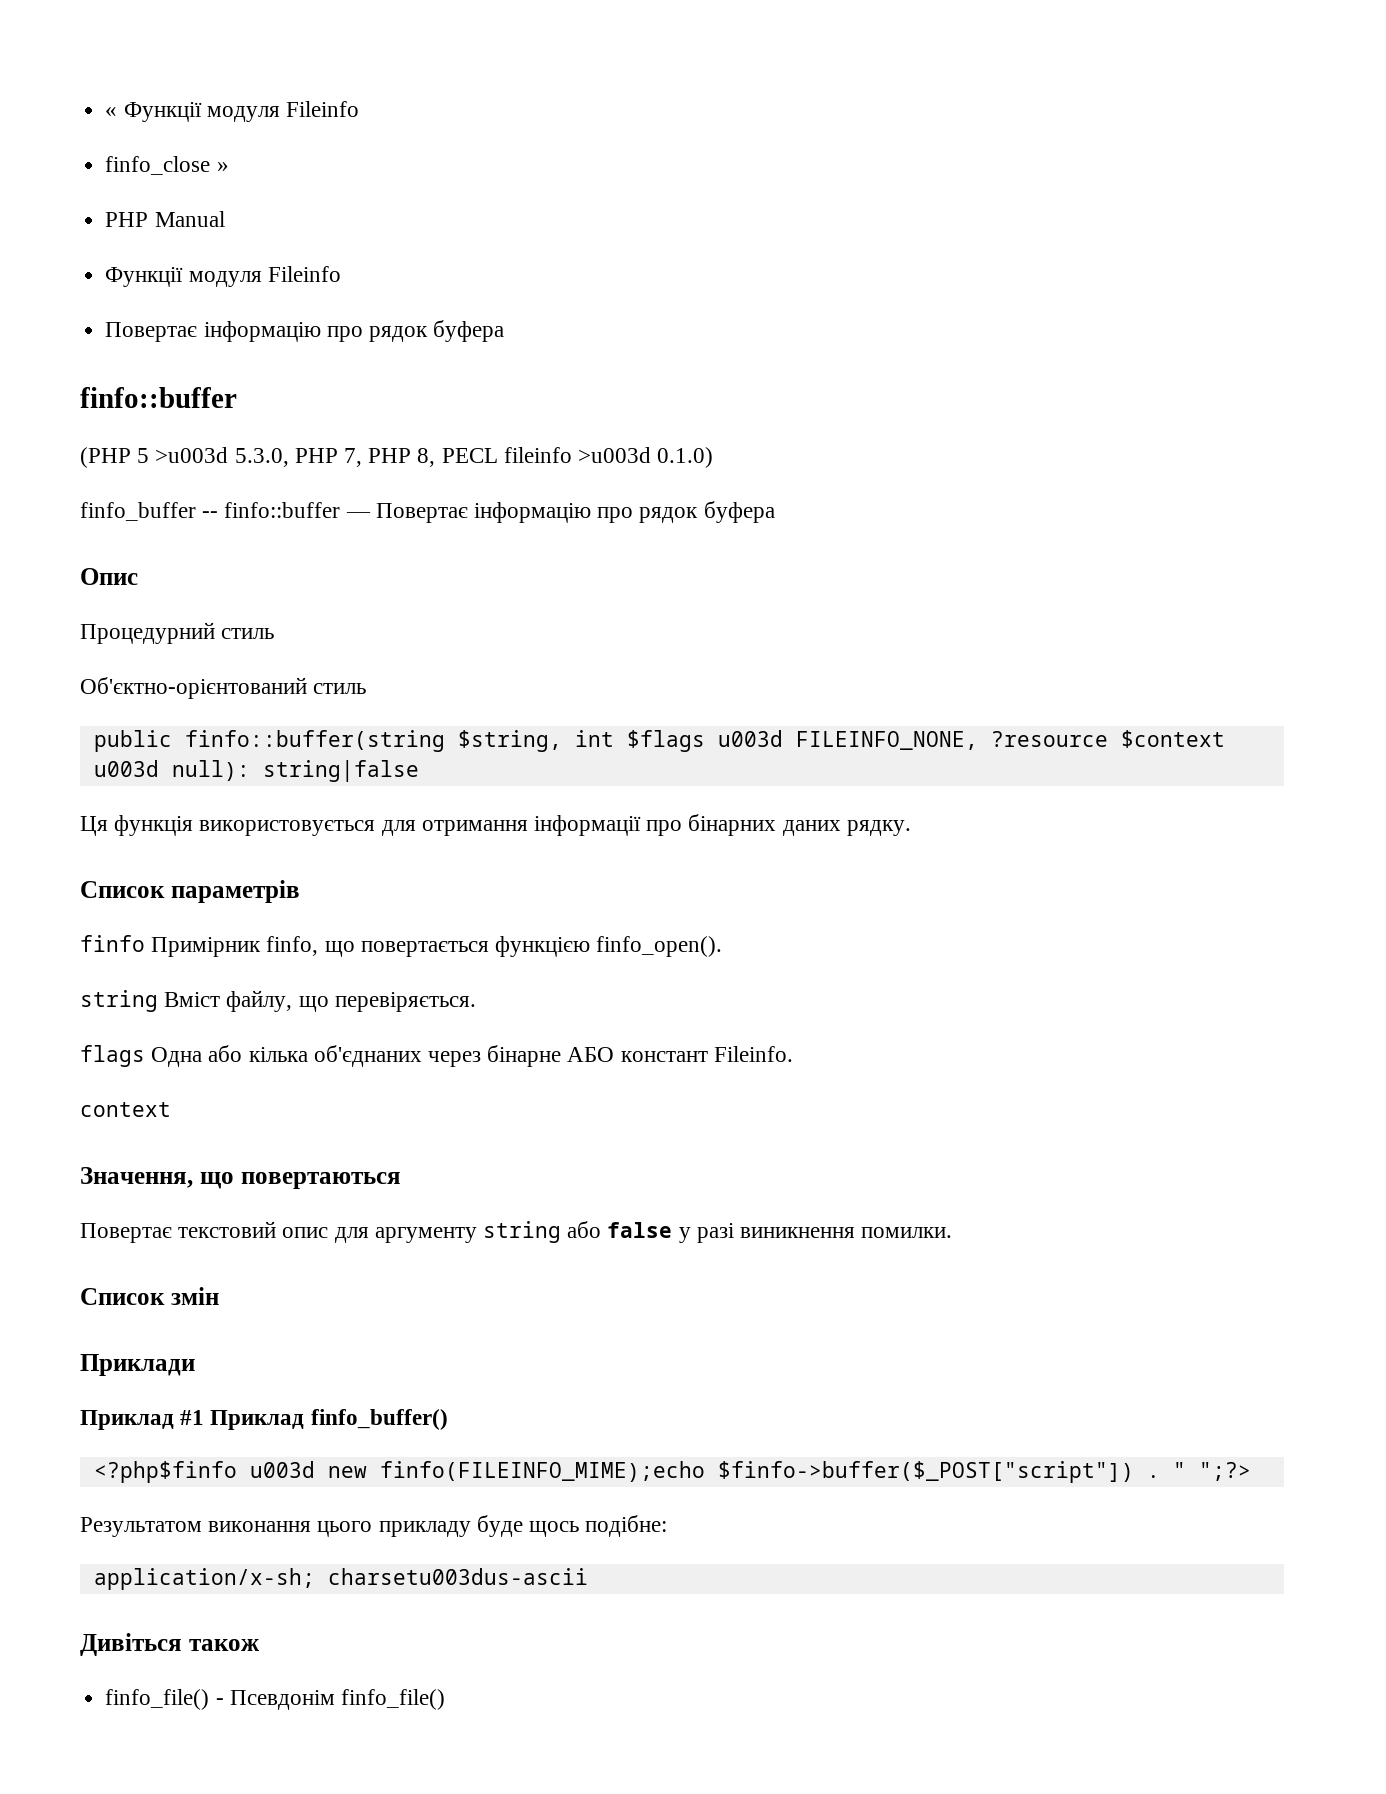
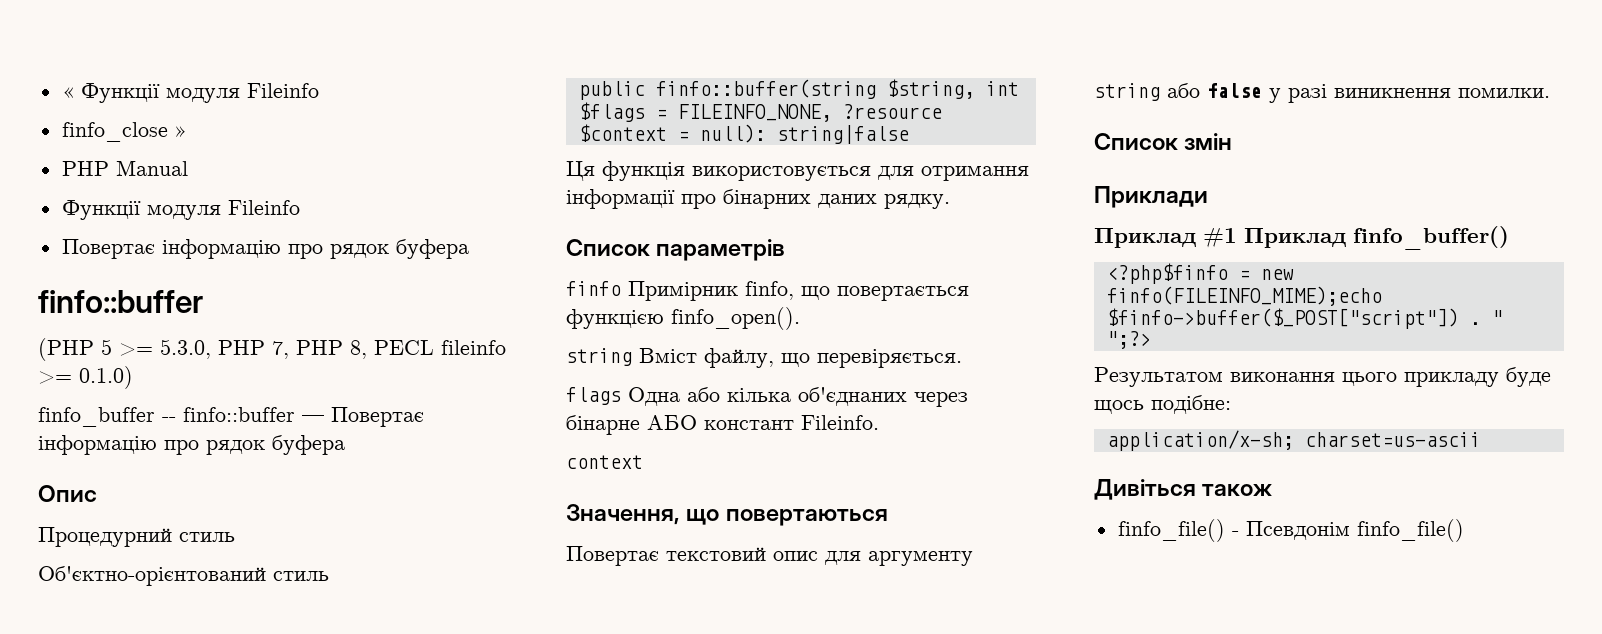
[155,447,229,463] >u003d -> [119,343,153,356] >=
[578,447,652,463] >u003d -> [38,371,72,384] >=
[717,730,783,747] u003d -> [655,109,667,119] =
[93,760,159,777] u003d -> [677,131,689,141] =
[249,1461,315,1478] u003d -> [1238,270,1250,280] =
[327,1568,588,1585] charsetu003dus-ascii -> [1304,432,1481,447] charset=us-ascii

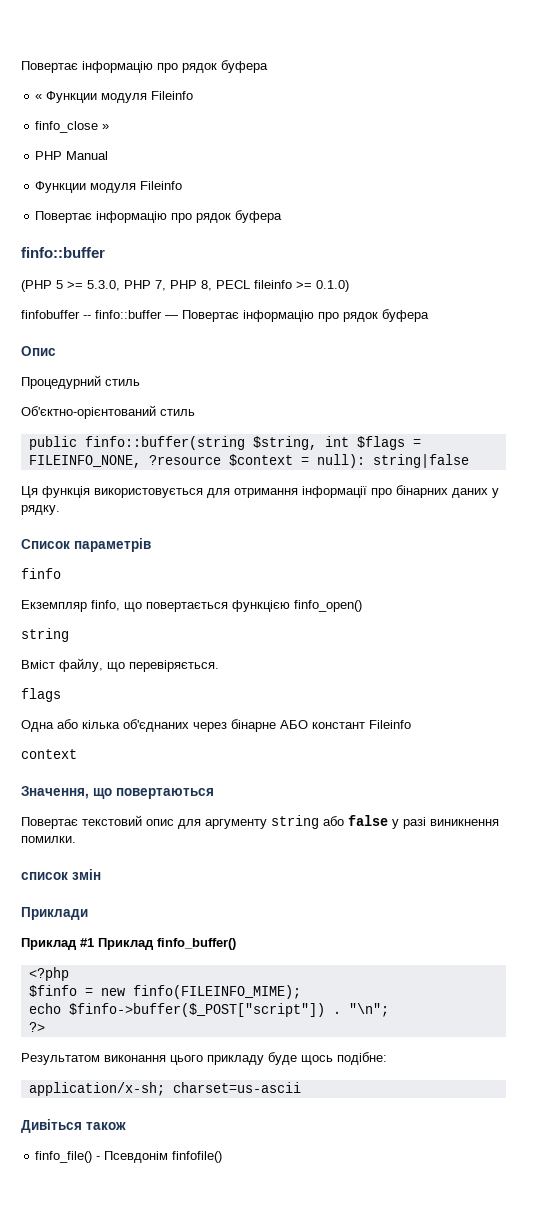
[61,83,160,103] « Функції -> [21,60,268,73] [35,91,98,103] Повертає інформацію про рядок буфера // « Функции
[61,200,141,220] Функції -> [35,181,87,193] Функции
[38,407,155,427] finfo_buffer -> [21,310,80,319] finfobuffer
(877, 201) none -> [492,488,499,498] у
[628,281,738,301] Примірник -> [21,600,87,612] // Екземпляр
[671,307,800,330] [566,348,632,366] finfo_open(). // string -> [294,600,362,612] [21,628,69,642] finfo_open() // string //
(621, 396) none -> (61, 695) //
[801,415,879,430] Fileinfo. -> [369,720,411,729] Fileinfo
[1094,133,1178,150] Список -> [21,872,68,880] список
[1106,263,1294,284] [1106,286,1382,306] [1106,308,1503,329] [1106,331,1151,349] <?php$finfo = new finfo(FILEINFO_MIME);echo $finfo->buffer($_POST["script"]) . " ";?> -> [28,967,69,981] [28,985,301,999] [28,1003,389,1017] [28,1022,45,1032] <?php // $finfo = new finfo(FILEINFO_MIME); // echo $finfo->buffer($_POST["script"]) . "\n"; // ?>
[1356,519,1464,542] finfo_file() -> [172,1151,223,1163] finfofile()

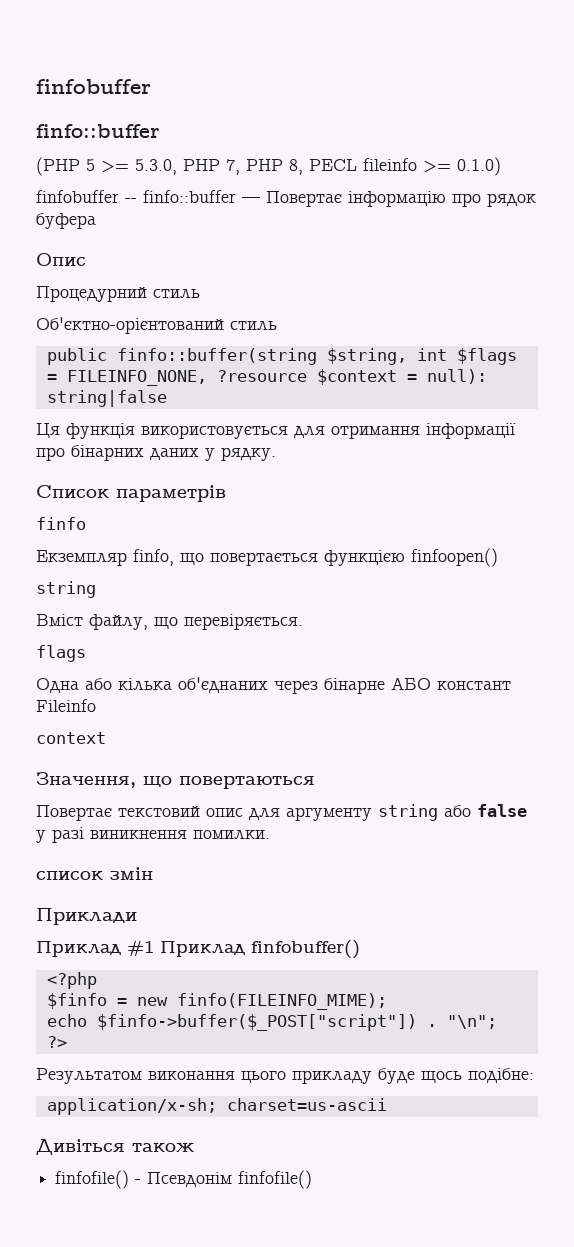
[21,60,268,73] [35,91,194,103] [35,121,110,133] [35,151,109,160] [35,181,183,193] [35,210,283,223] Повертає інформацію про рядок буфера // « Функции модуля Fileinfo // finfo_close » // PHP Manual // Функции модуля Fileinfo // Повертає інформацію про рядок буфера -> [36,79,151,94] finfobuffer
[294,600,362,612] finfo_open() -> [411,548,498,567] finfoopen()
[157,938,236,950] finfo_buffer() -> [251,940,360,959] finfobuffer()
[35,1151,93,1163] finfo_file() -> [55,1170,130,1189] finfofile()

